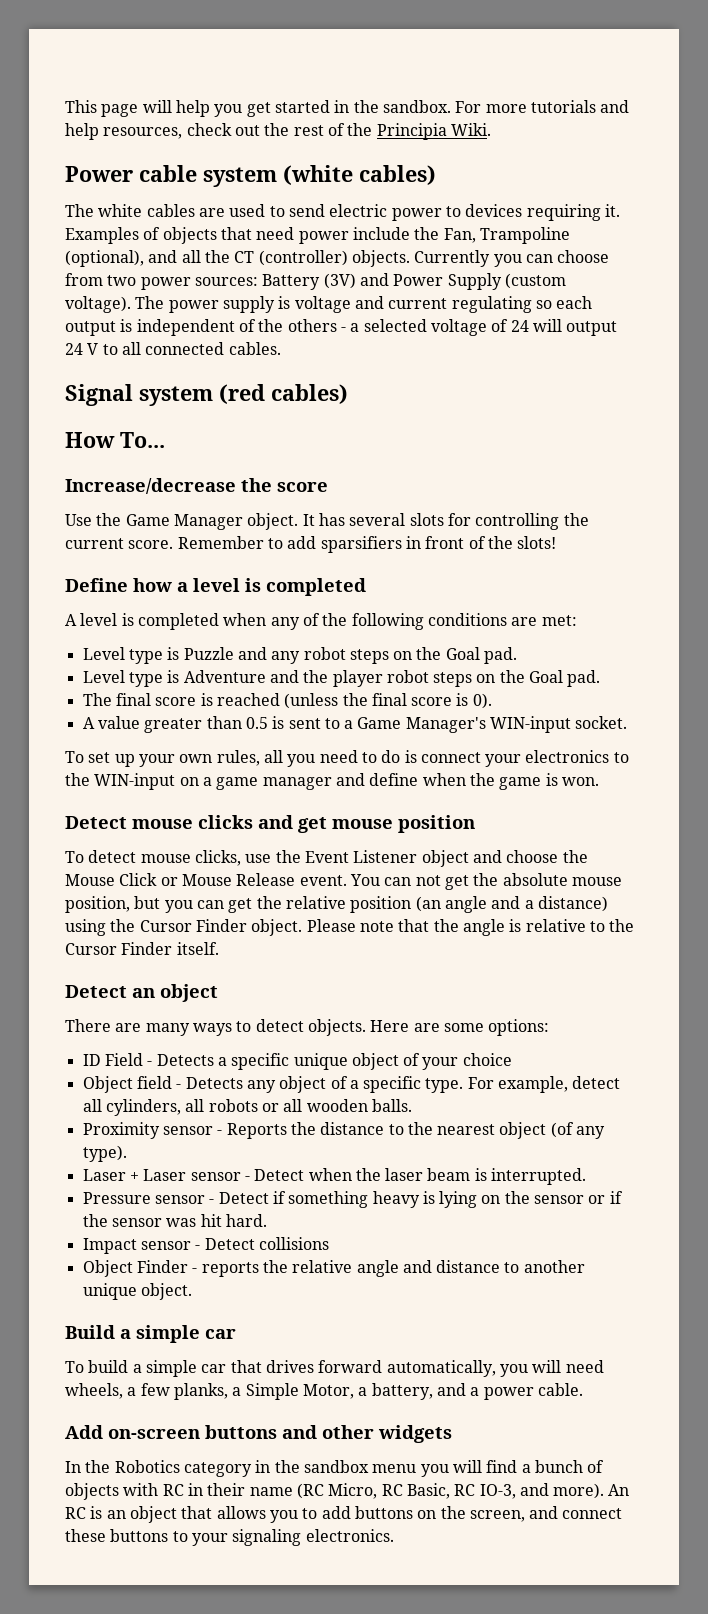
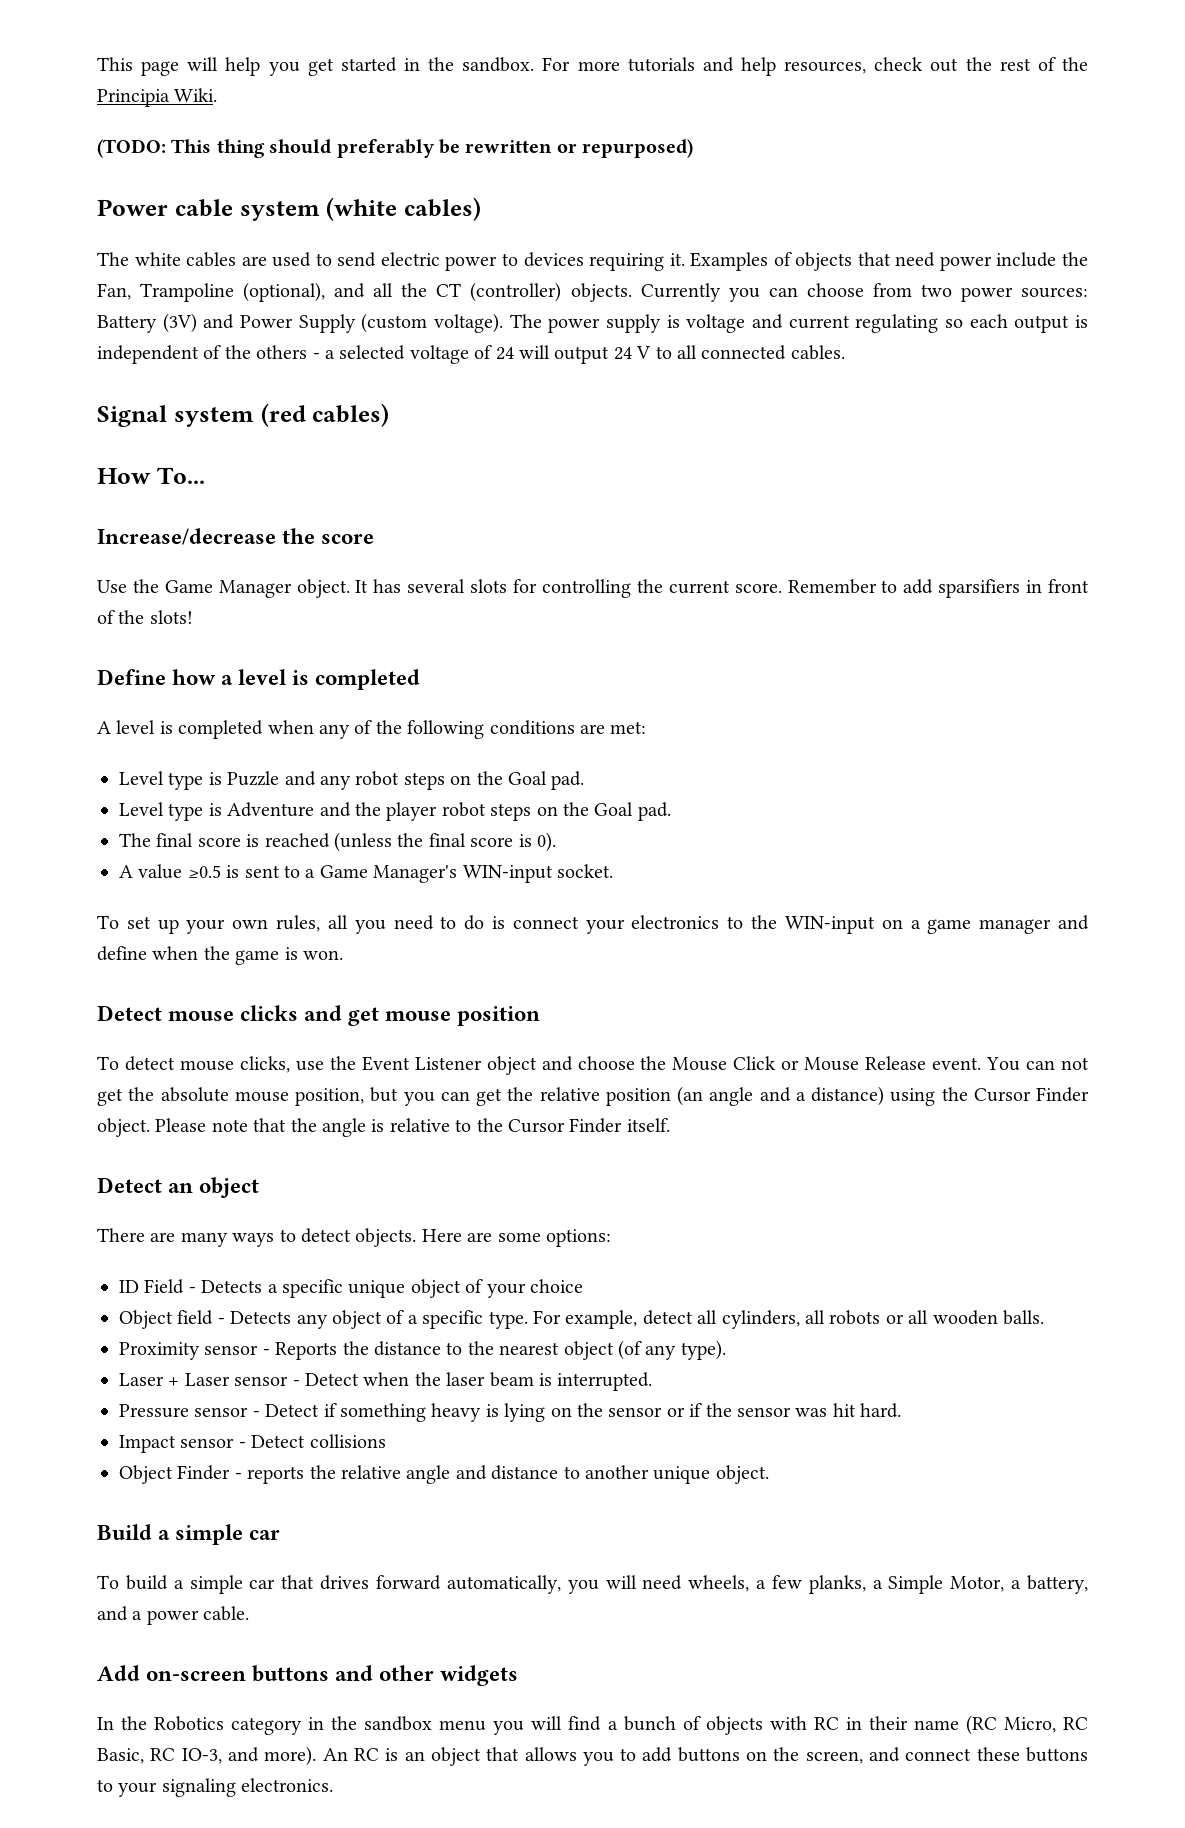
(491, 129) none -> [97,139,694,158] // (TODO: This thing should preferably be rewritten or repurposed)
[144,716,268,733] greater than 0.5 -> [187,865,221,878] ≥0.5

